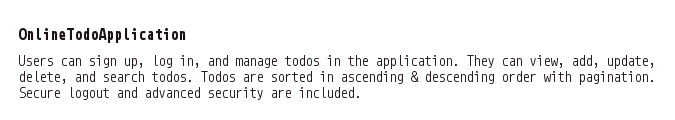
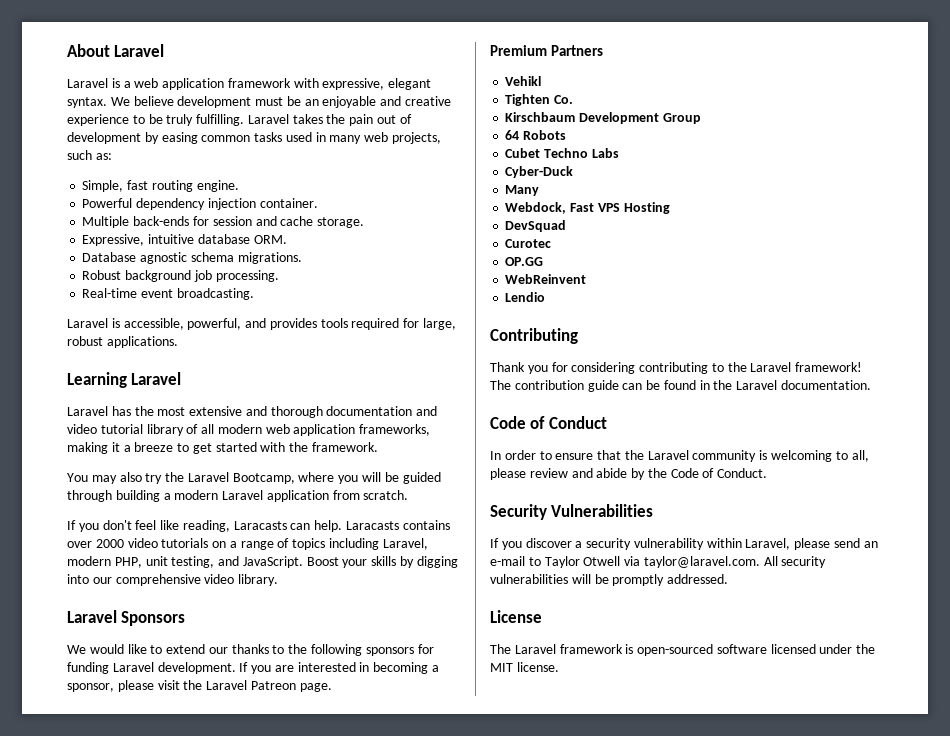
[18,28,186,43] [18,55,655,69] [18,71,655,85] [18,87,361,100] OnlineTodoApplication // Users can sign up, log in, and manage todos in the application. They can view, add, update, delete, and search todos. Todos are sorted in ascending & descending order with pagination. Secure logout and advanced security are included. -> [67,44,165,57] [67,78,432,90] [67,96,452,108] [67,114,412,126] [67,132,442,144] [67,150,112,160] [82,180,239,192] [82,198,318,210] [82,216,365,228] [82,234,287,246] [82,252,302,264] [82,270,279,282] [82,288,254,300] [67,318,457,330] [67,336,178,348] [67,372,182,388] [67,406,438,418] [67,424,431,436] [67,442,379,454] [67,472,441,484] [67,490,409,502] [67,520,450,532] [67,538,428,550] [67,556,458,568] [67,574,279,586] [67,610,186,626] [67,644,434,656] [67,662,440,674] [67,680,332,692] [490,45,604,56] [505,76,542,86] [505,94,574,106] [505,112,701,124] [505,130,567,140] [505,148,619,158] [505,166,574,178] [505,185,540,196] [505,202,670,214] [505,220,567,232] [505,239,552,248] [505,257,544,266] [505,274,587,284] [505,292,546,302] [490,328,578,344] [490,362,863,374] [490,380,872,392] [490,416,607,429] [490,450,869,462] [490,468,768,480] [490,504,654,520] [490,538,878,550] [490,556,827,568] [490,574,729,586] [490,610,542,623] [490,644,876,656] [490,662,559,672] About Laravel // Laravel is a web application framework with expressive, elegant syntax. We believe development must be an enjoyable and creative experience to be truly fulfilling. Laravel takes the pain out of development by easing common tasks used in many web projects, such as: // Simple, fast routing engine. // Powerful dependency injection container. // Multiple back-ends for session and cache storage. // Expressive, intuitive database ORM. // Database agnostic schema migrations. // Robust background job processing. // Real-time event broadcasting. // Laravel is accessible, powerful, and provides tools required for large, robust applications. // Learning Laravel // Laravel has the most extensive and thorough documentation and video tutorial library of all modern web application frameworks, making it a breeze to get started with the framework. // You may also try the Laravel Bootcamp, where you will be guided through building a modern Laravel application from scratch. // If you don't feel like reading, Laracasts can help. Laracasts contains over 2000 video tutorials on a range of topics including Laravel, modern PHP, unit testing, and JavaScript. Boost your skills by digging into our comprehensive video library. // Laravel Sponsors // We would like to extend our thanks to the following sponsors for funding Laravel development. If you are interested in becoming a sponsor, please visit the Laravel Patreon page. // Premium Partners // Vehikl // Tighten Co. // Kirschbaum Development Group // 64 Robots // Cubet Techno Labs // Cyber-Duck // Many // Webdock, Fast VPS Hosting // DevSquad // Curotec // OP.GG // WebReinvent // Lendio // Contributing // Thank you for considering contributing to the Laravel framework! The contribution guide can be found in the Laravel documentation. // Code of Conduct // In order to ensure that the Laravel community is welcoming to all, please review and abide by the Code of Conduct. // Security Vulnerabilities // If you discover a security vulnerability within Laravel, please send an e-mail to Taylor Otwell via taylor@laravel.com. All security vulnerabilities will be promptly addressed. // License // The Laravel framework is open-sourced software licensed under the MIT license.

